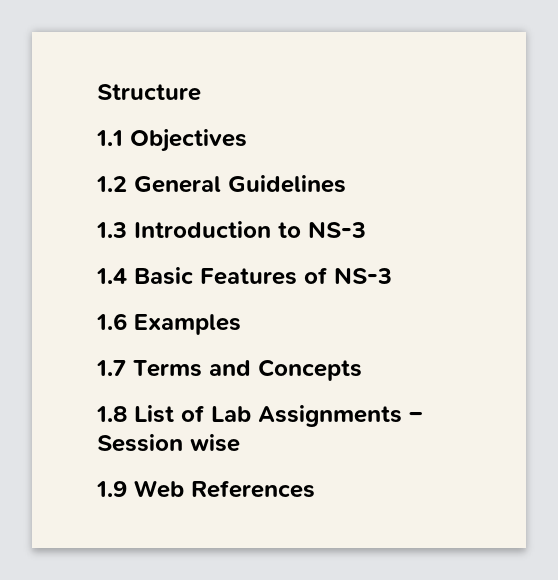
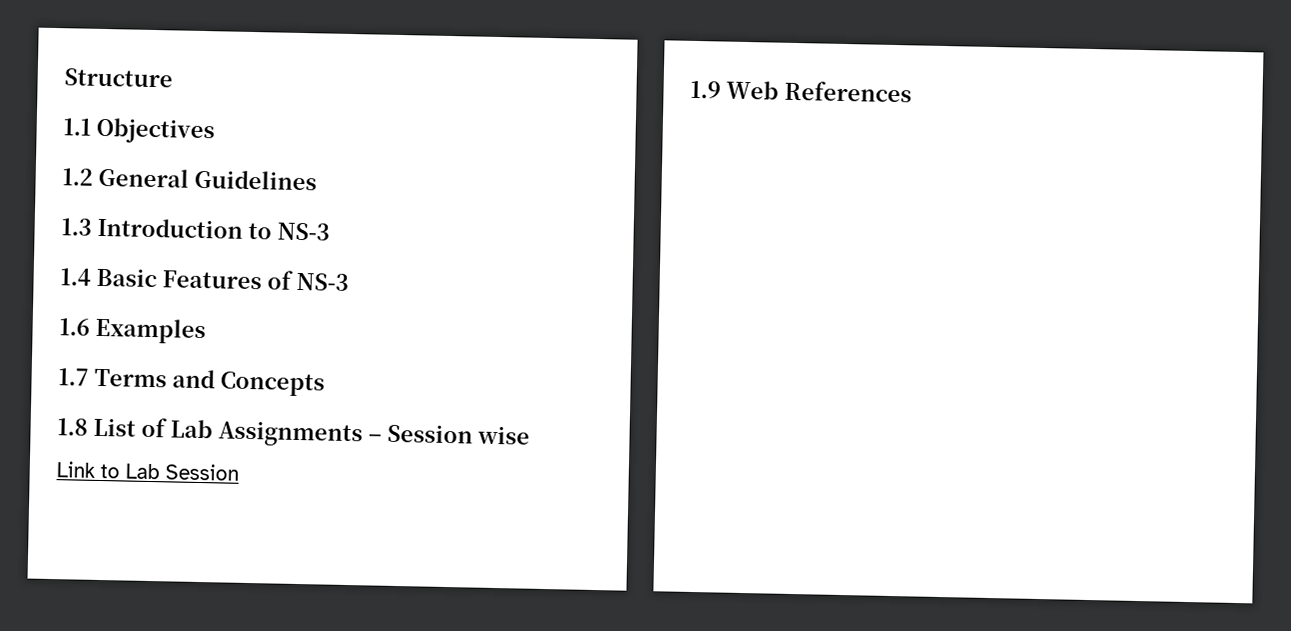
(240, 443) none -> [56,461,239,481] // Link to Lab Session

